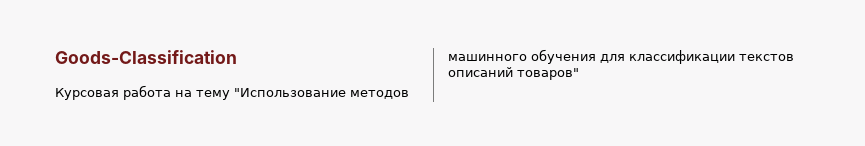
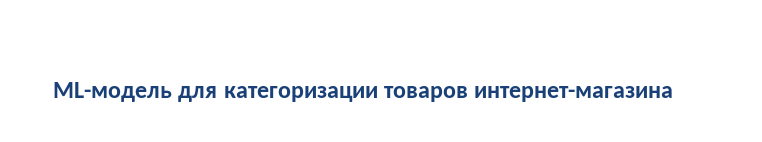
[55,50,237,64] [55,85,409,100] [448,49,794,64] [448,67,579,80] Goods-Classification // Курсовая работа на тему "Использование методов машинного обучения для классификации текстов описаний товаров" -> [53,82,674,102] ML-модель для категоризации товаров интернет-магазина

